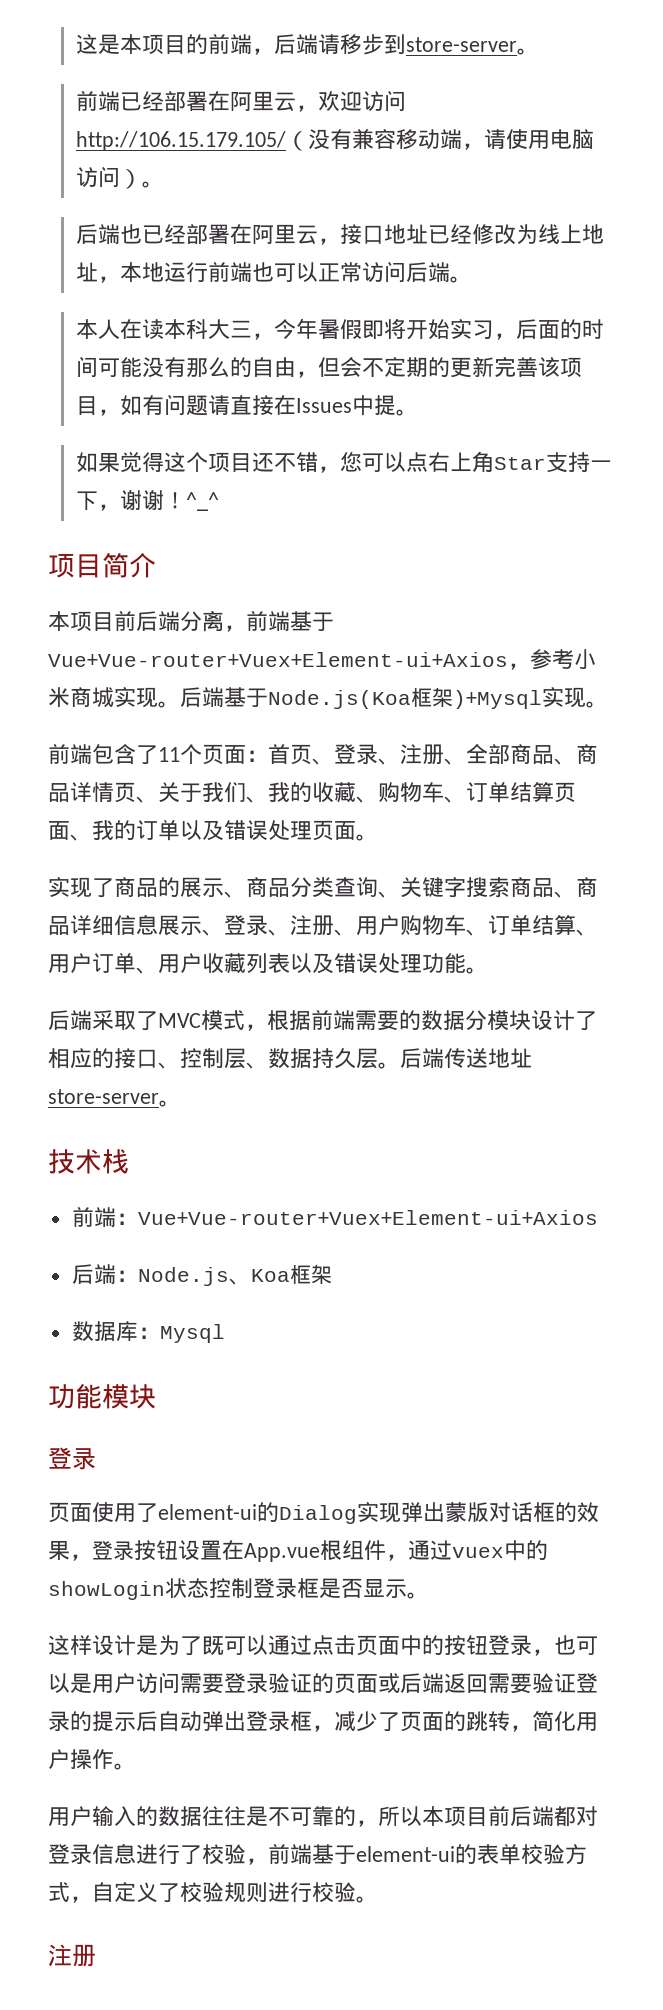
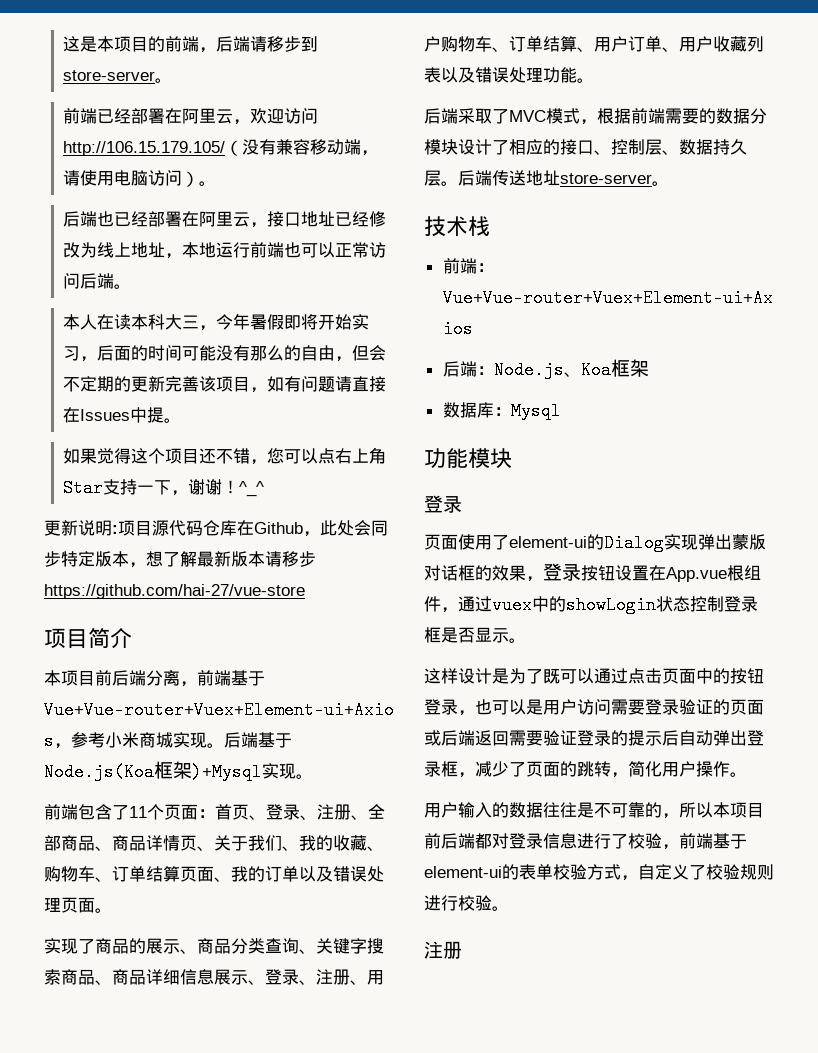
(219, 501) none -> [44,520,388,537] [44,551,316,568] [44,584,305,599] // 更新说明:项目源代码仓库在Github，此处会同步特定版本，想了解最新版本请移步https://github.com/hai-27/vue-store

